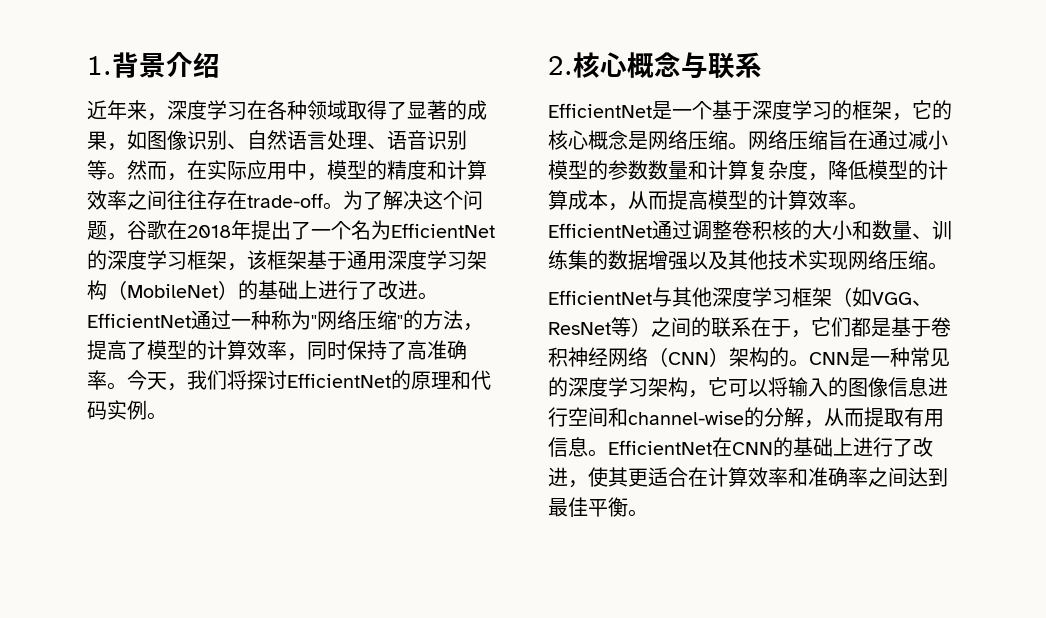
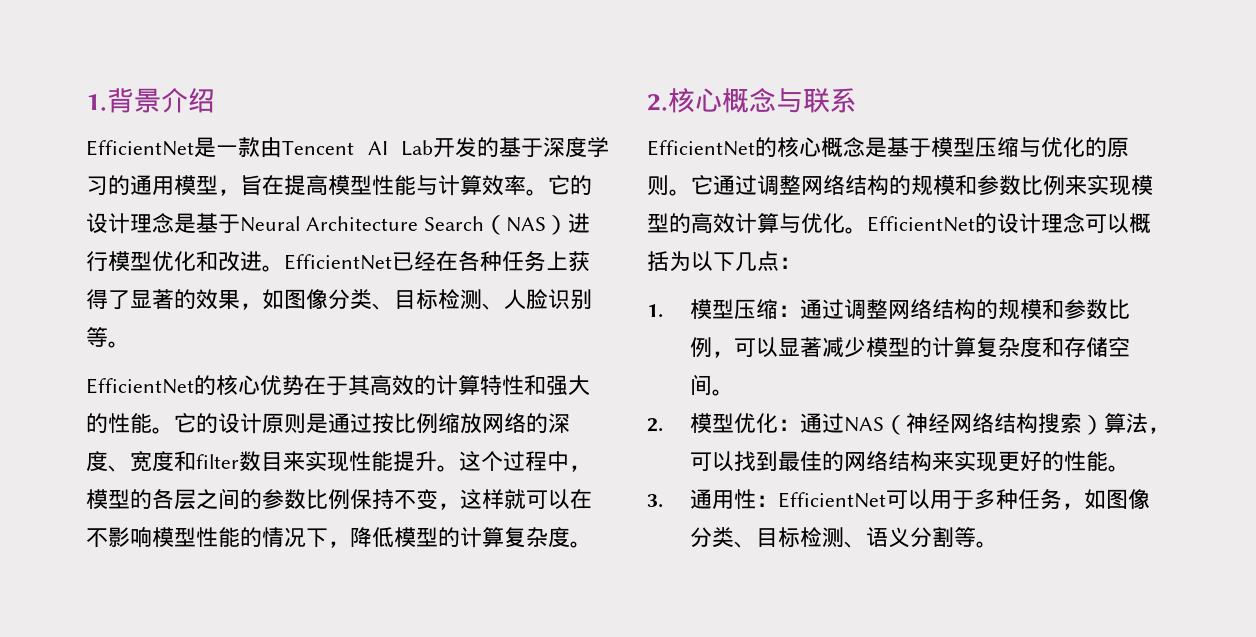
[87,100,367,121] 近年来，深度学习在各种领域取 -> [86,137,609,158] [86,175,592,196] [86,213,590,235] [86,251,590,272] EfficientNet是一款由Tencent AI Lab开发的基于深度学习的通用模型，旨在提高模型性能与计算效率。它的设计理念是基于Neural Architecture Search（NAS）进行模型优化和改进。EfficientNet已经在各种任务上获
[467,100,487,120] 成 -> [196,289,218,310] 效
[187,130,467,150] [87,160,487,181] [87,190,483,210] [87,220,495,241] [87,250,487,271] [87,280,438,300] [87,310,483,331] [87,340,467,361] [87,370,491,391] [87,400,147,420] 识别、自然语言处理、语音识别等。然而，在实际应用中，模型的精度和计算效率之间往往存在trade-off。为了解决这个问题，谷歌在2018年提出了一个名为EfficientNet的深度学习框架，该框架基于通用深度学习架构（MobileNet）的基础上进行了改进。EfficientNet通过一种称为"网络压缩"的方法，提高了模型的计算效率，同时保持了高准确率。今天，我们将探讨EfficientNet的原理和代码实例 -> [328,289,592,310] [86,327,130,348] [86,375,590,396] [86,413,570,434] [86,451,591,472] [86,488,592,510] [86,526,570,548] 分类、目标检测、人脸识别等。 // EfficientNet的核心优势在于其高效的计算特性和强大的性能。它的设计原则是通过按比例缩放网络的深度、宽度和filter数目来实现性能提升。这个过程中，模型的各层之间的参数比例保持不变，这样就可以在不影响模型性能的情况下，降低模型的计算复杂度
[652,100,952,121] [548,130,948,150] [548,160,948,181] [548,190,868,211] [548,220,952,240] [548,250,948,270] [548,287,932,307] [548,317,951,338] [548,347,950,367] [548,377,948,398] [548,407,944,428] [548,437,933,457] [548,467,948,488] [548,497,628,517] 是一个基于深度学习的框架，它的核心概念是网络压缩。网络压缩旨在通过减小模型的参数数量和计算复杂度，降低模型的计算成本，从而提高模型的计算效率。EfficientNet通过调整卷积核的大小和数量、训练集的数据增强以及其他技术实现网络压缩。 // EfficientNet与其他深度学习框架（如VGG、ResNet等）之间的联系在于，它们都是基于卷积神经网络（CNN）架构的。CNN是一种常见的深度学习架构，它可以将输入的图像信息进行空间和channel-wise的分解，从而提取有用信息。EfficientNet在CNN的基础上进行了改进，使其更适合在计算效率和准确率之间达到最佳平衡 -> [755,137,1129,158] [647,175,1153,196] [647,213,1151,234] [647,251,801,271] [647,299,1130,320] [689,337,1130,358] [689,374,734,396] [647,413,1170,435] [689,451,1130,472] [647,489,1150,510] [689,527,976,548] 的核心概念是基于模型压缩与优化的原则。它通过调整网络结构的规模和参数比例来实现模型的高效计算与优化。EfficientNet的设计理念可以概括为以下几点： // 1.模型压缩：通过调整网络结构的规模和参数比例，可以显著减少模型的计算复杂度和存储空间。 // 2.模型优化：通过NAS（神经网络结构搜索）算法，可以找到最佳的网络结构来实现更好的性能。 // 3.通用性：EfficientNet可以用于多种任务，如图像分类、目标检测、语义分割等

